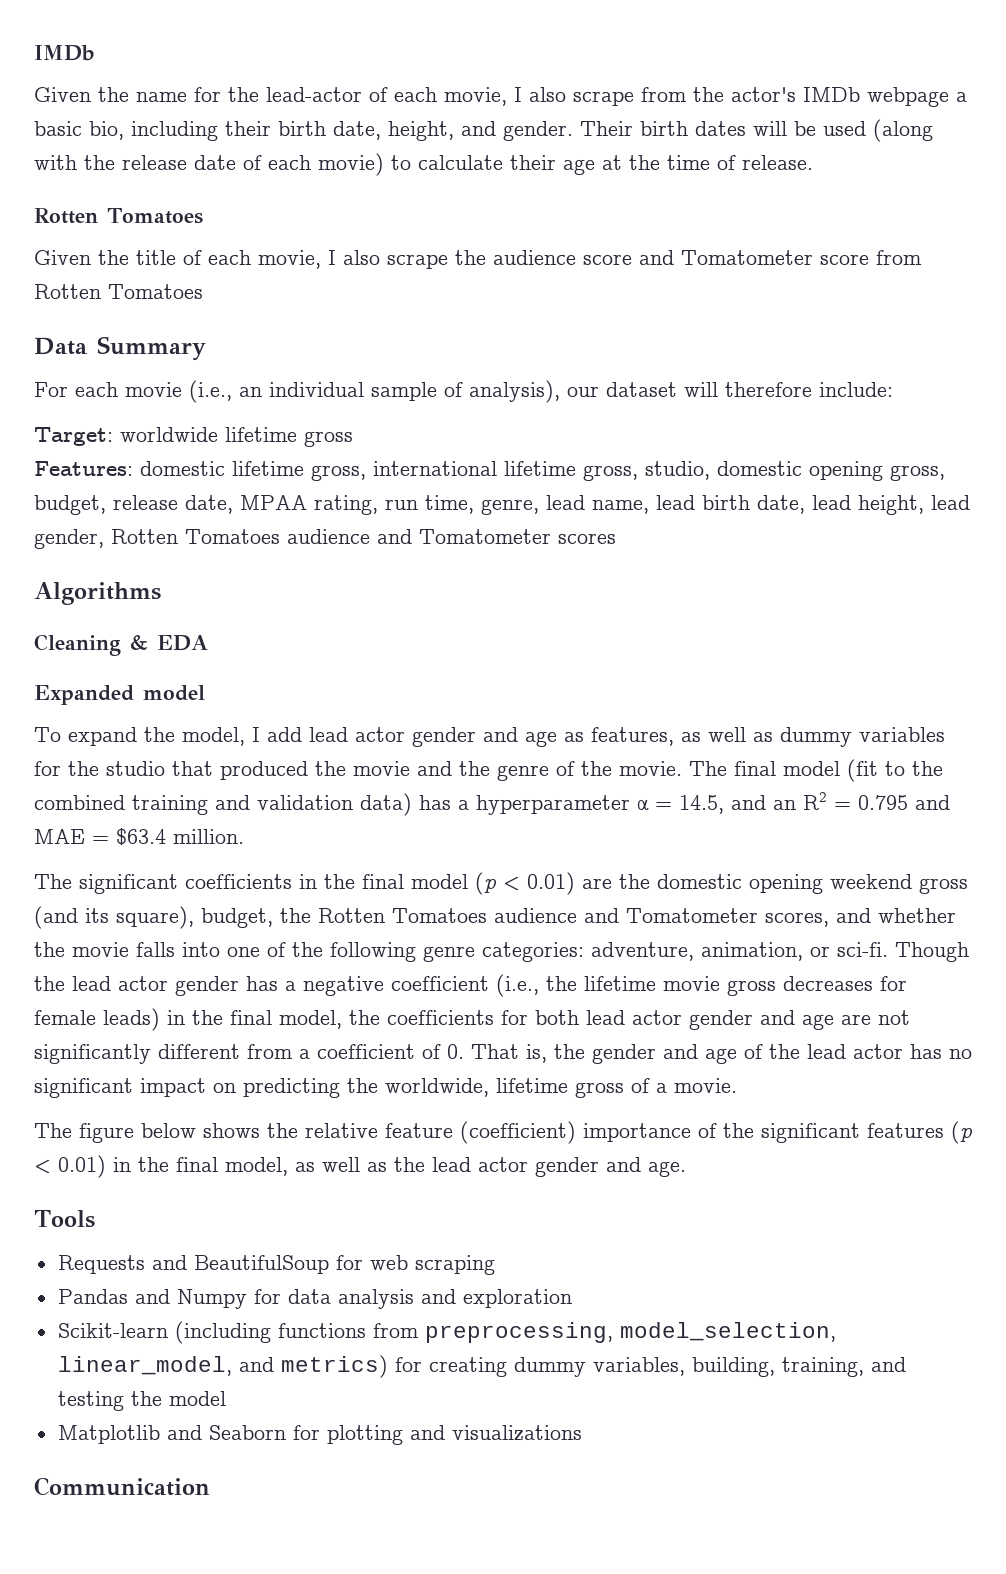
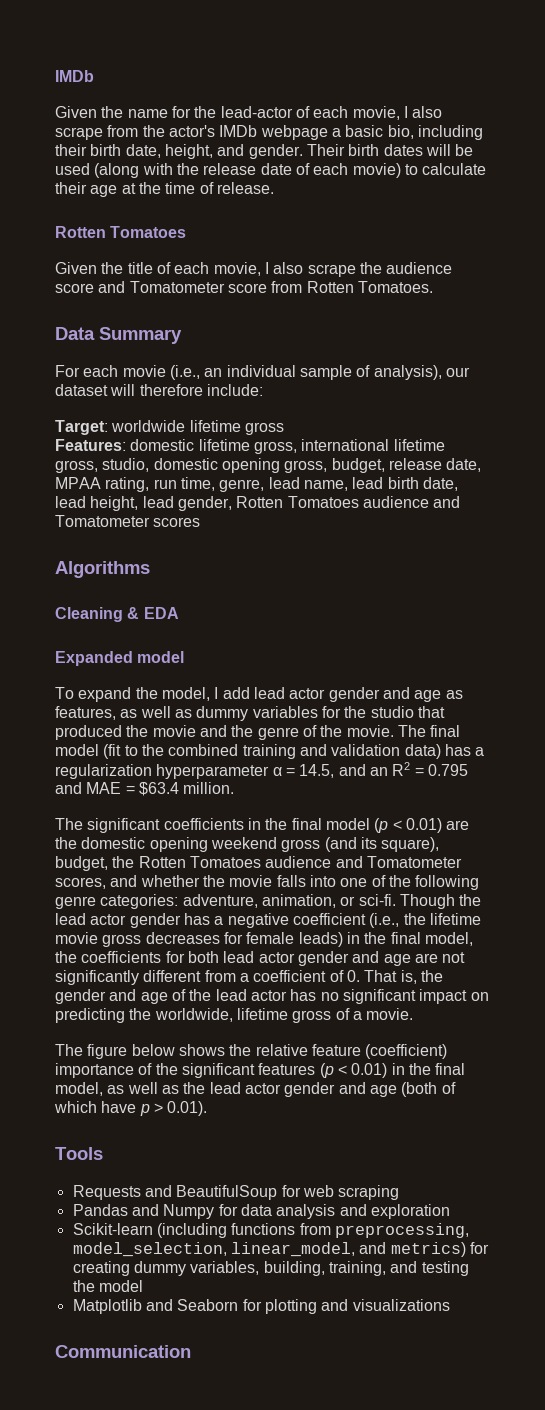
[108,284,203,299] Tomatoes -> [357,281,433,293] Tomatoes.
(469, 805) none -> [55,764,152,779] regularization
[648,1161,686,1177] age. -> [369,1082,456,1097] [54,1101,208,1116] age (both of which have p > 0.01).

